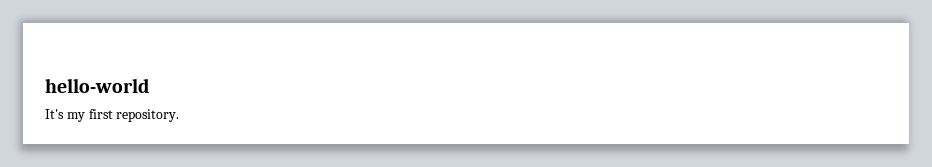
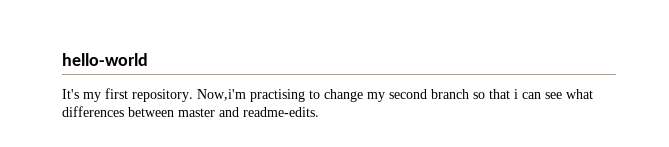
(180, 115) none -> [197,89,593,102] [62,106,319,117] Now,i'm practising to change my second branch so that i can see what differences between master and readme-edits.

